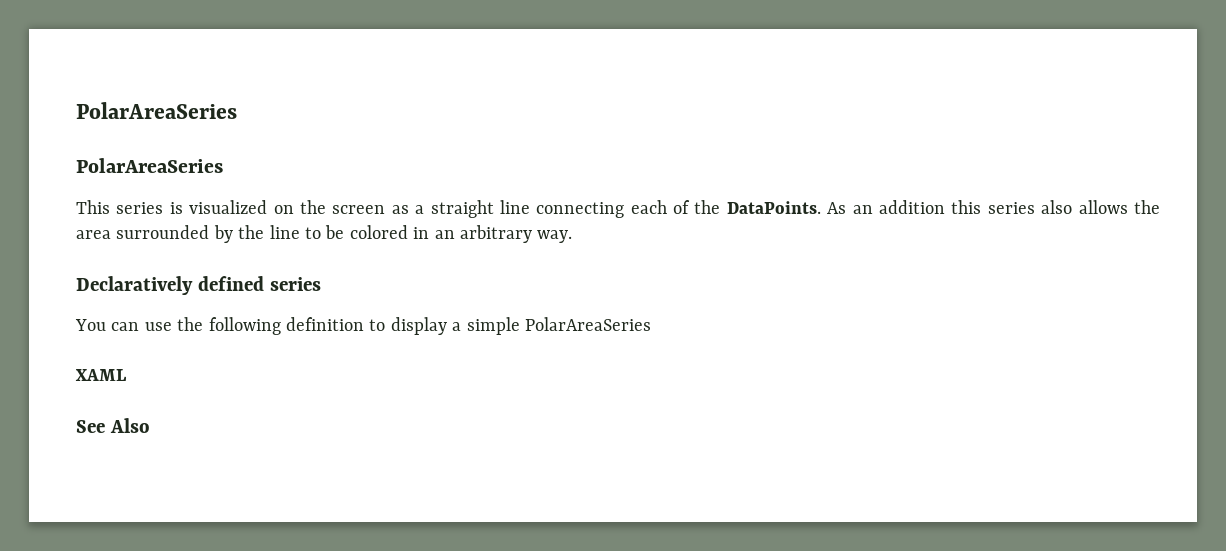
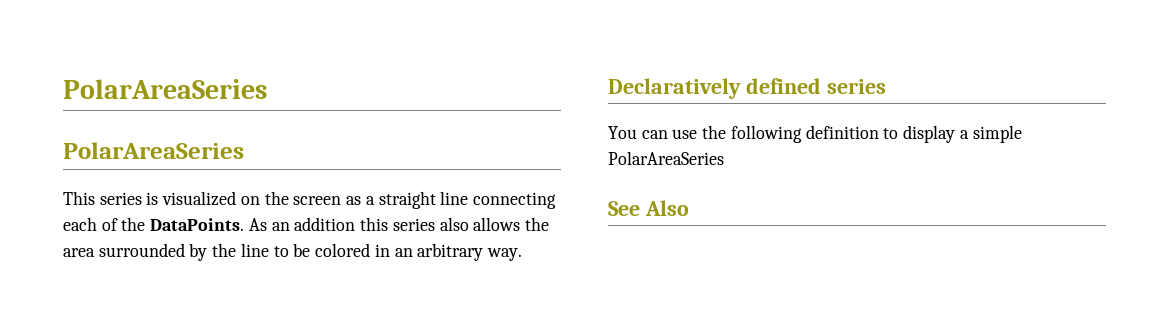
[75,369,126,381] // XAML -> (724, 158) none

